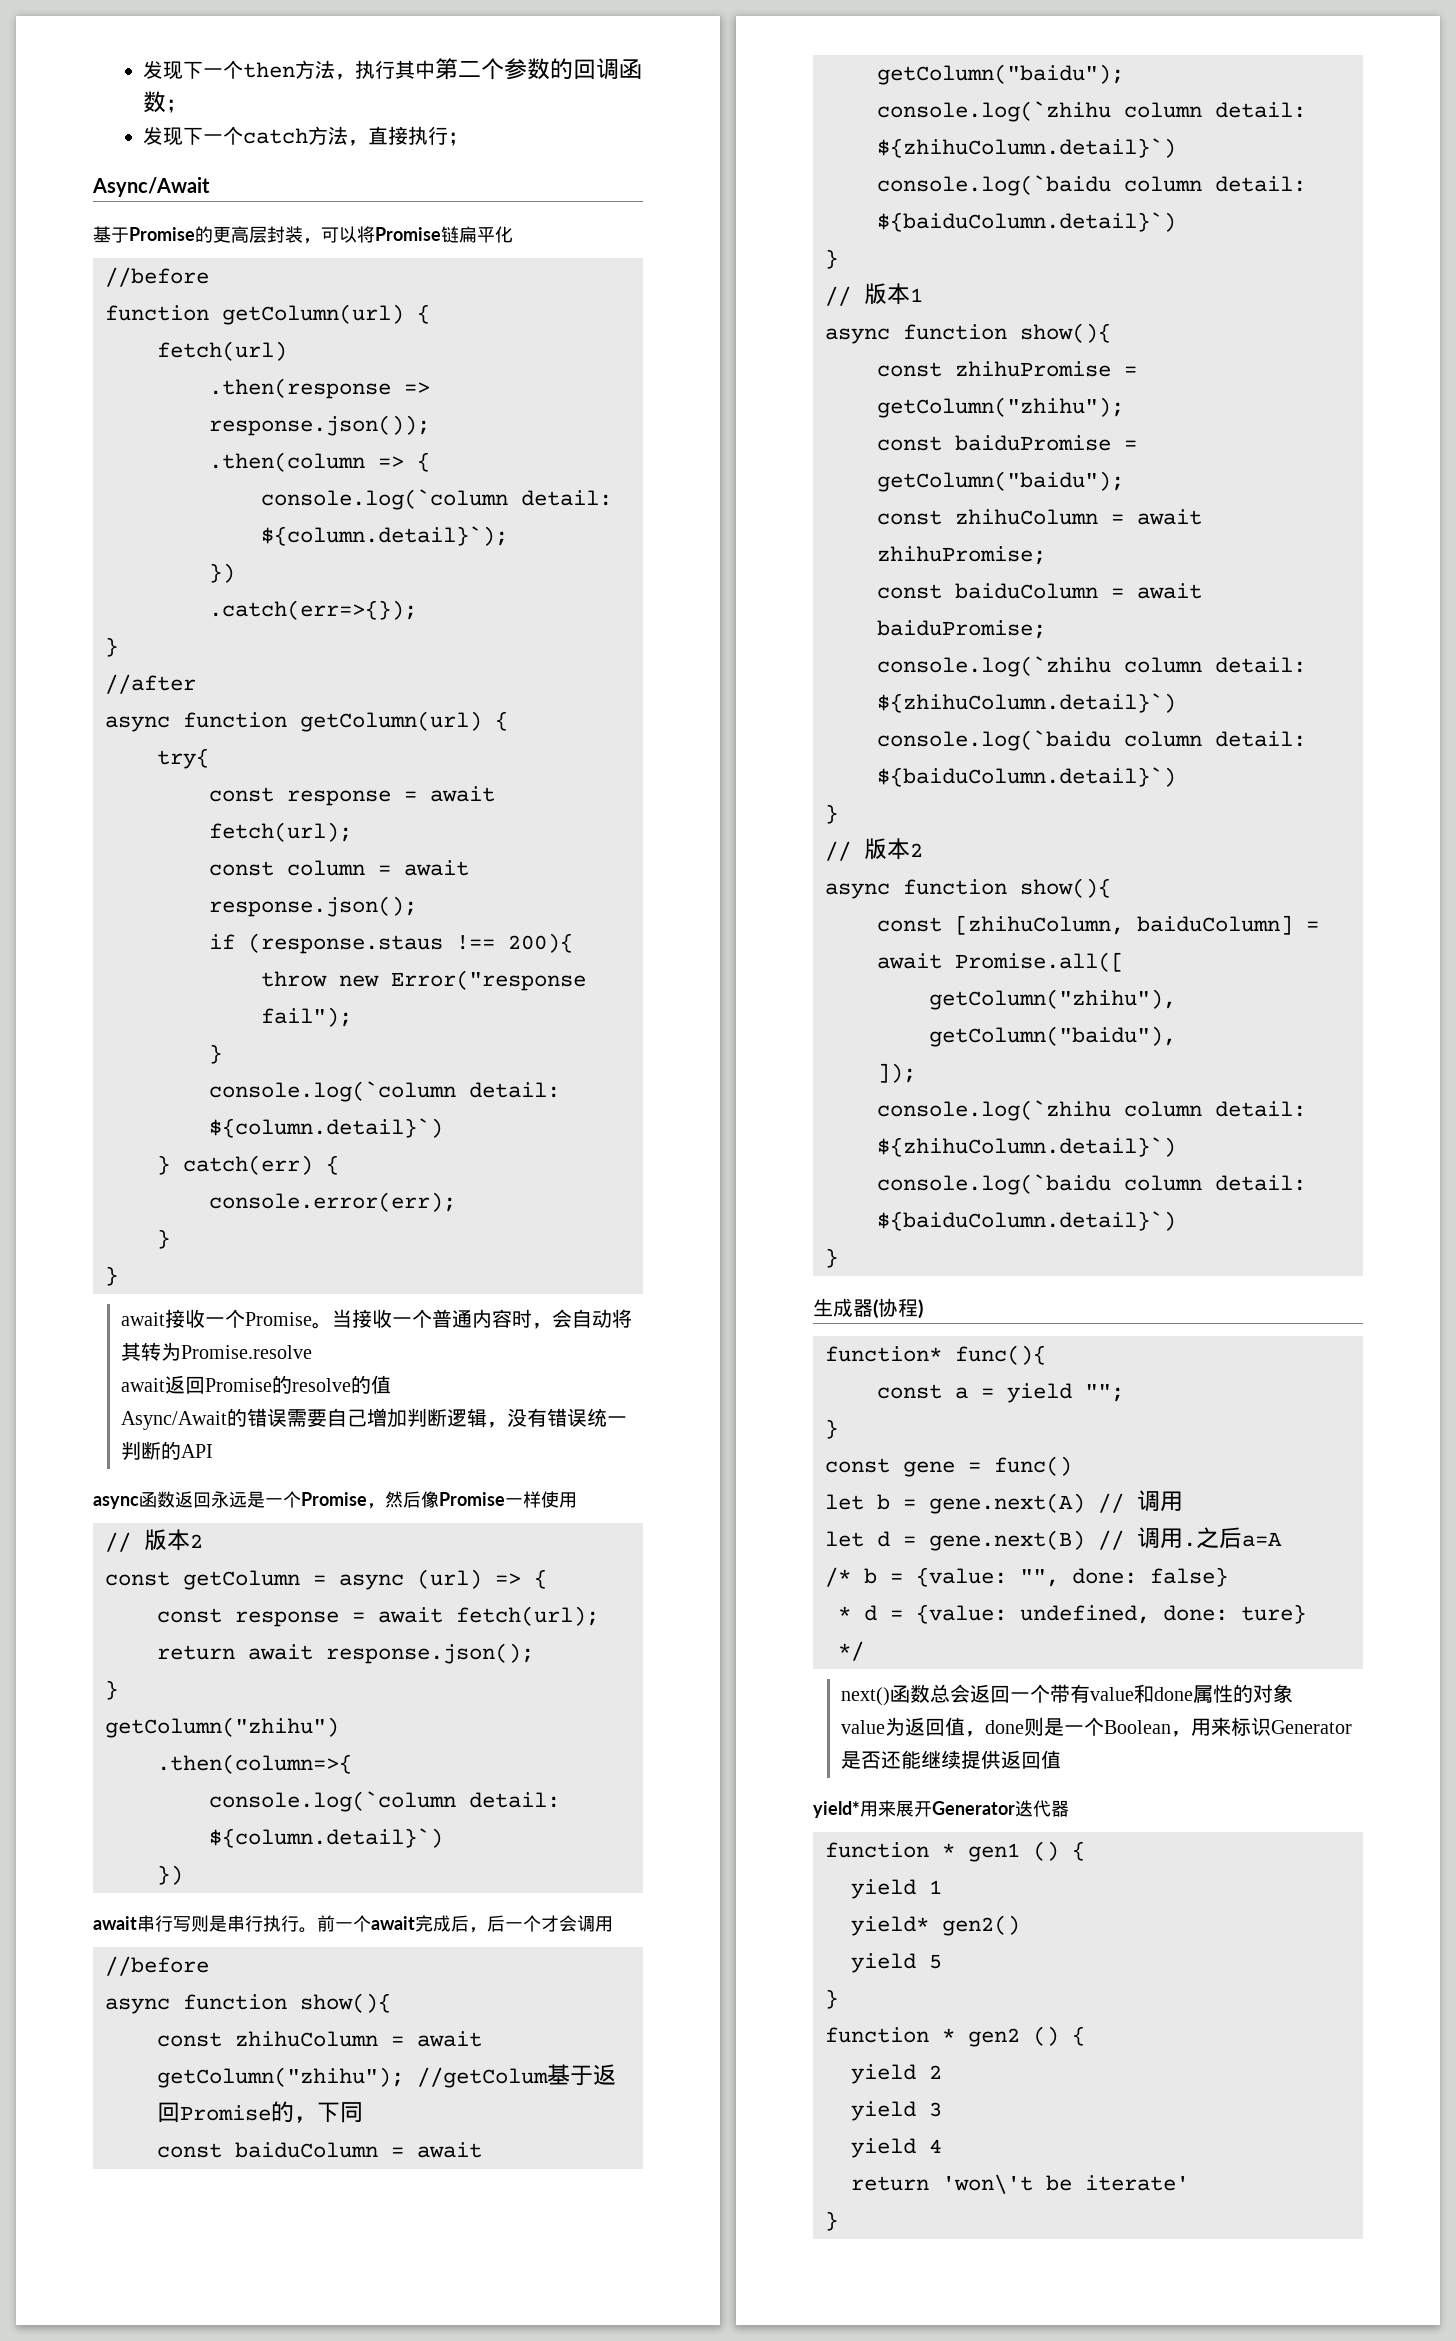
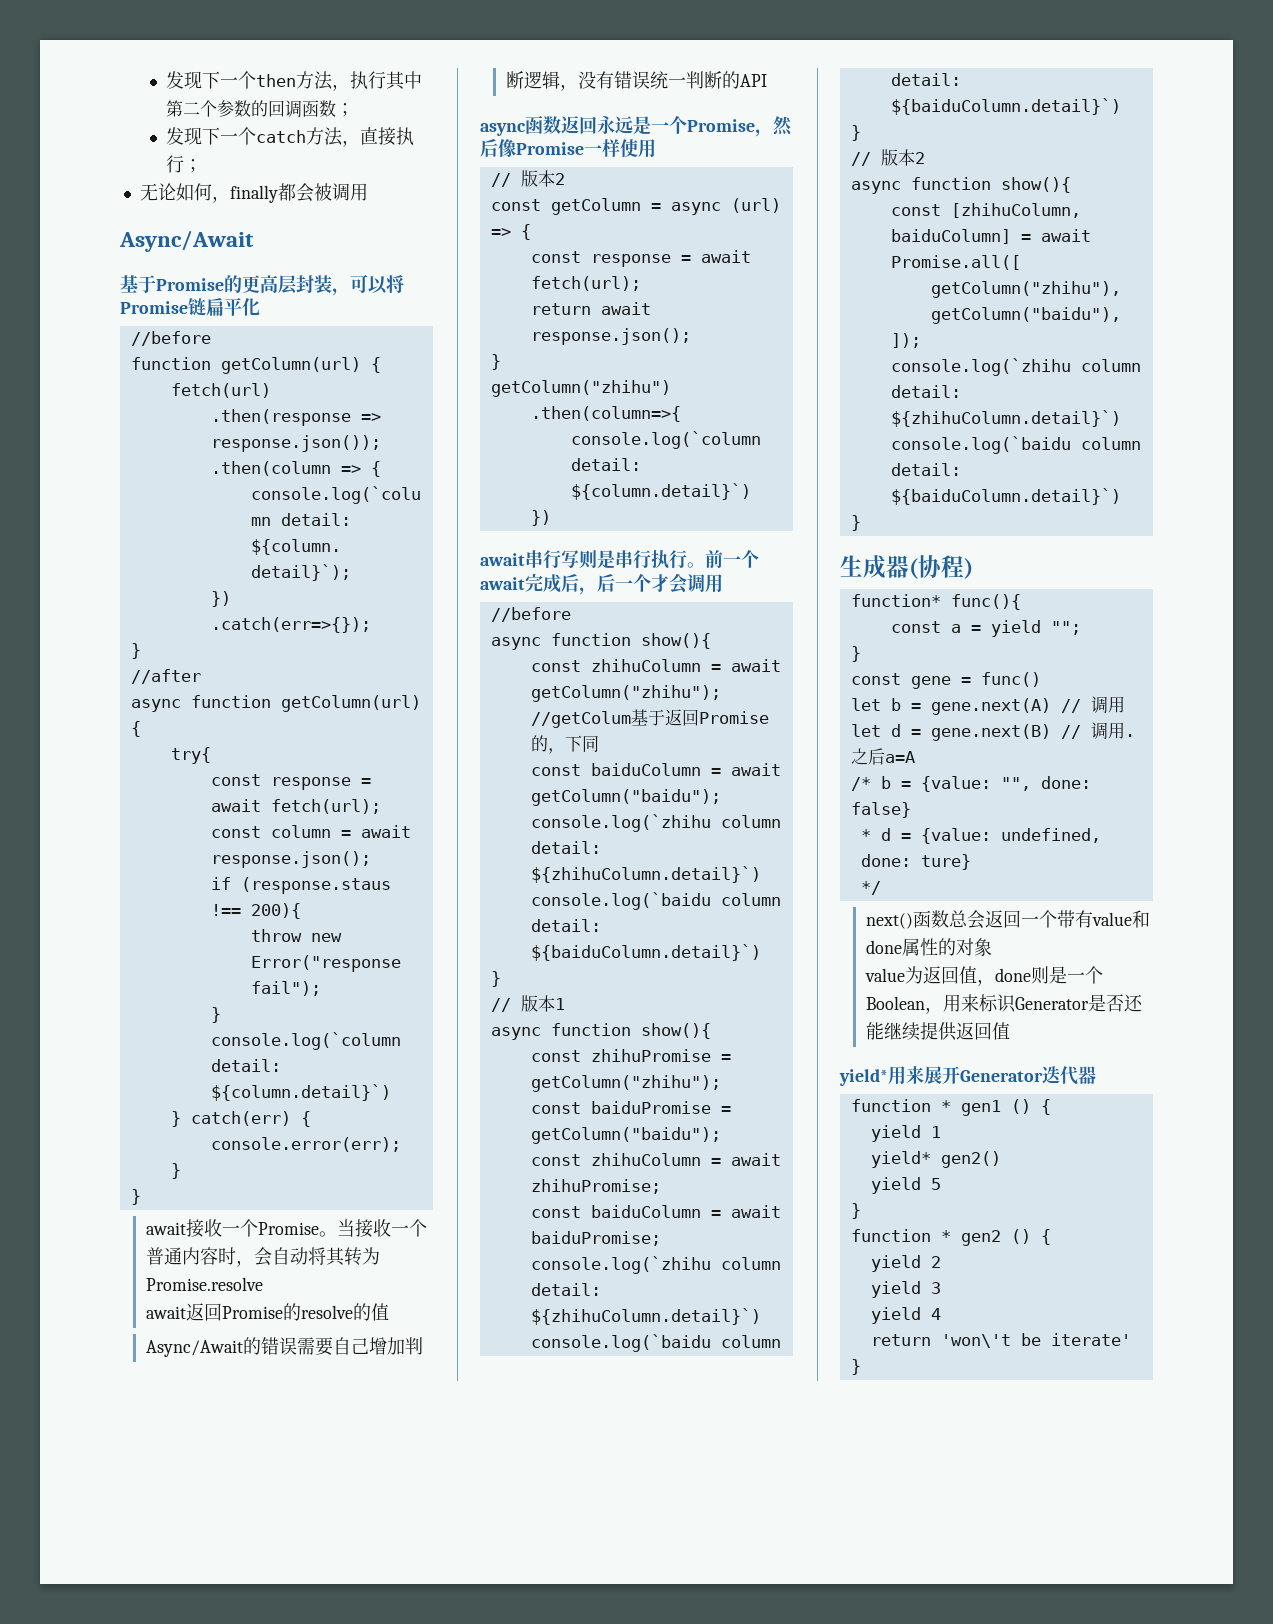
(469, 139) none -> [139,183,368,203] // 无论如何，finally都会被调用

